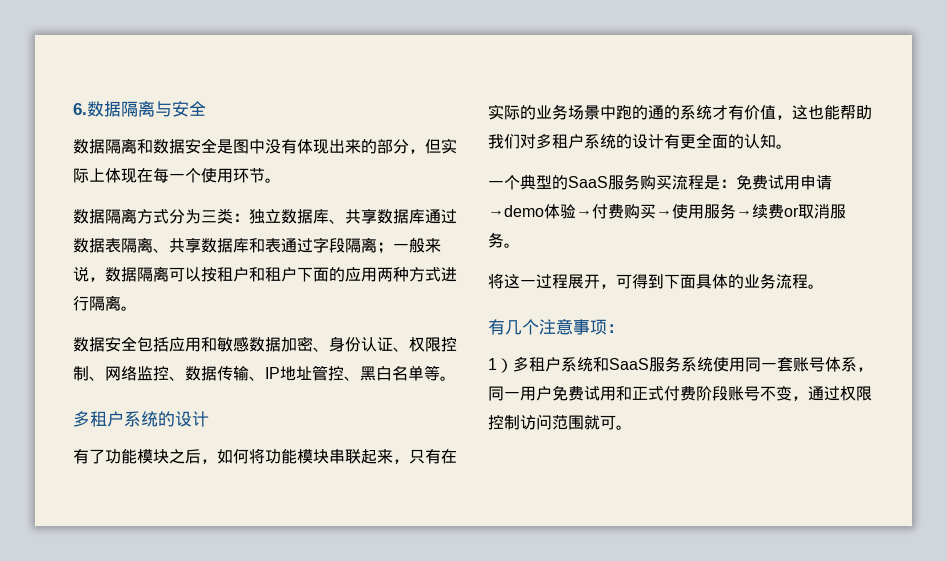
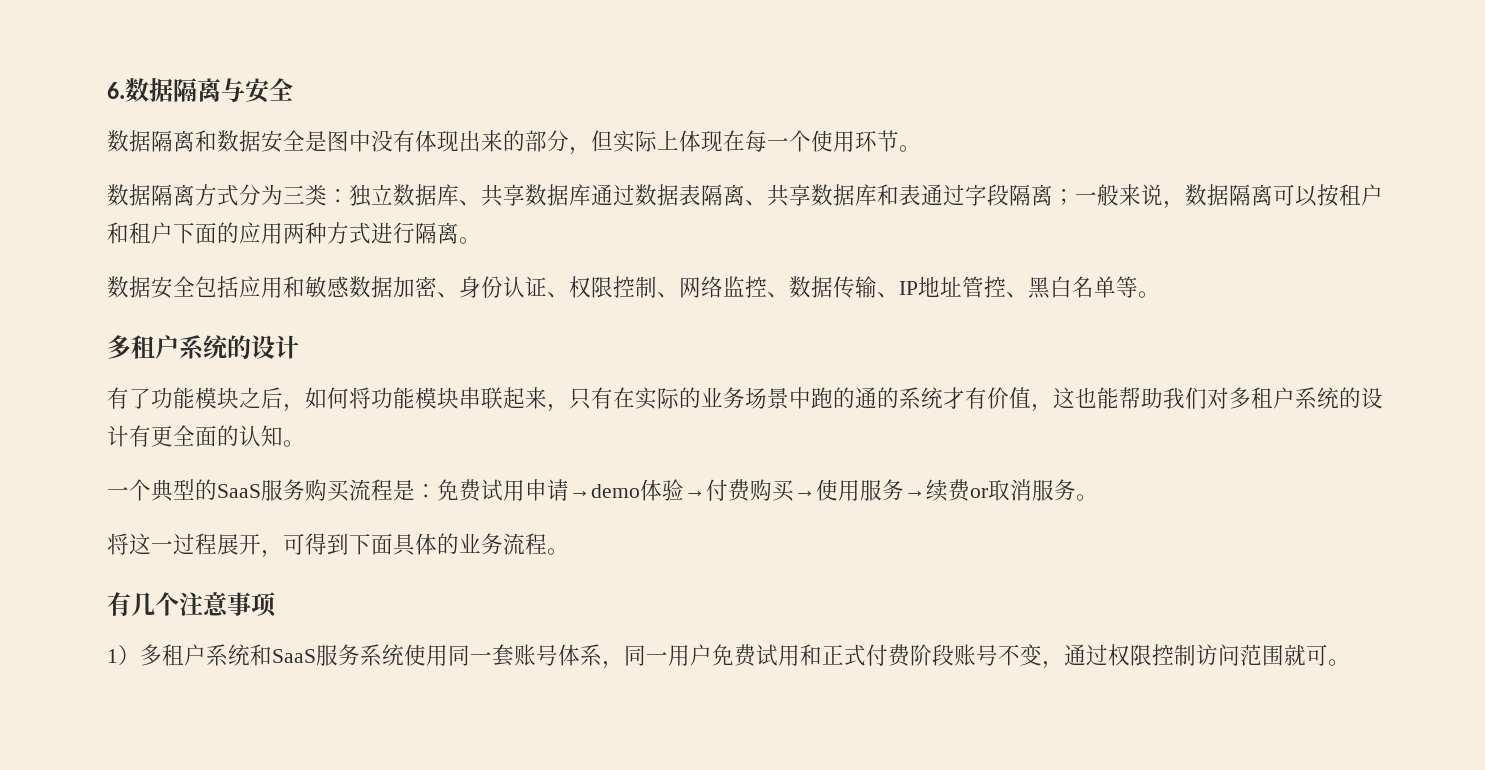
[607,324,624,333] ： -> (277, 604) none

